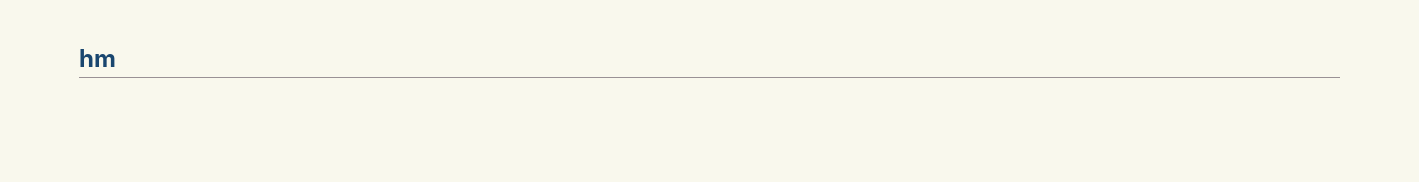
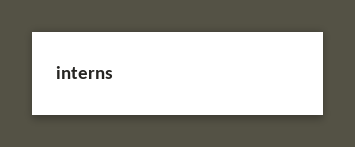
[79,49,116,67] hm -> [56,66,113,79] interns

